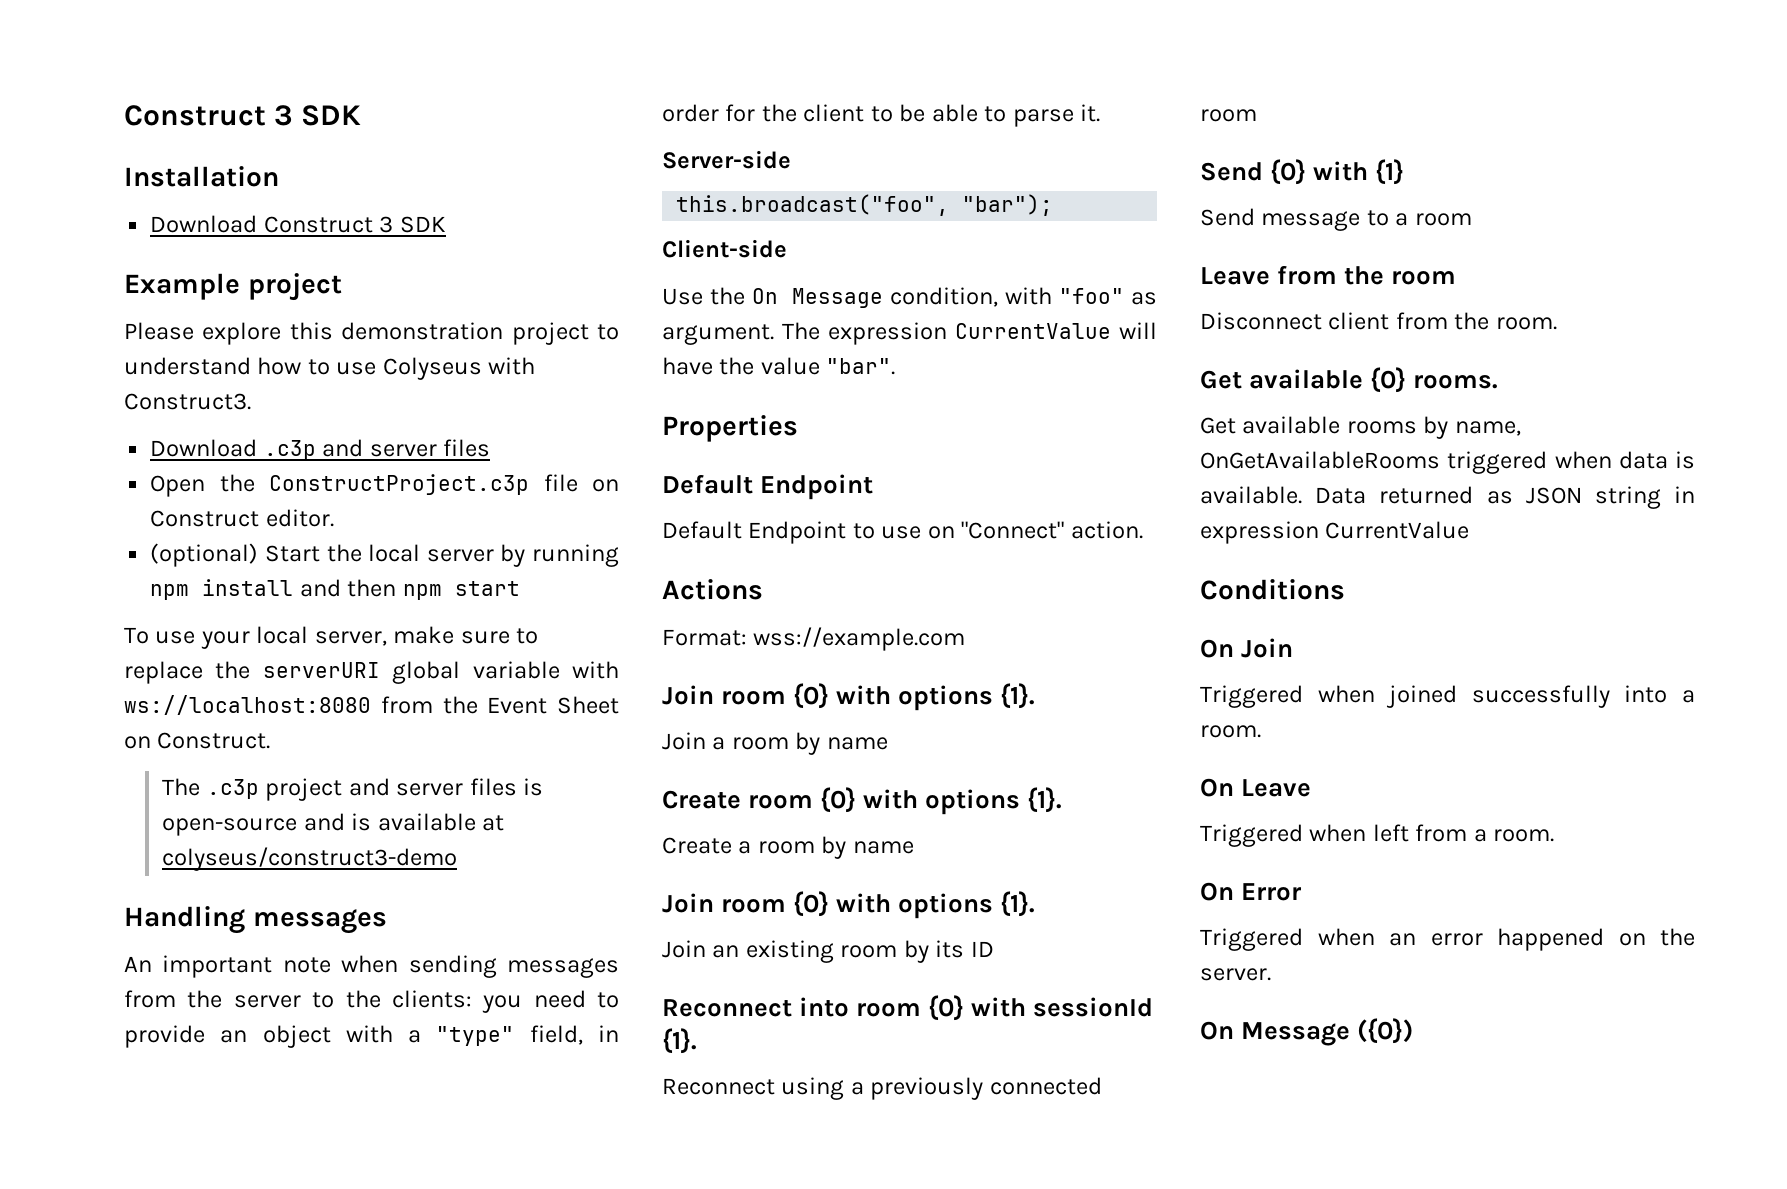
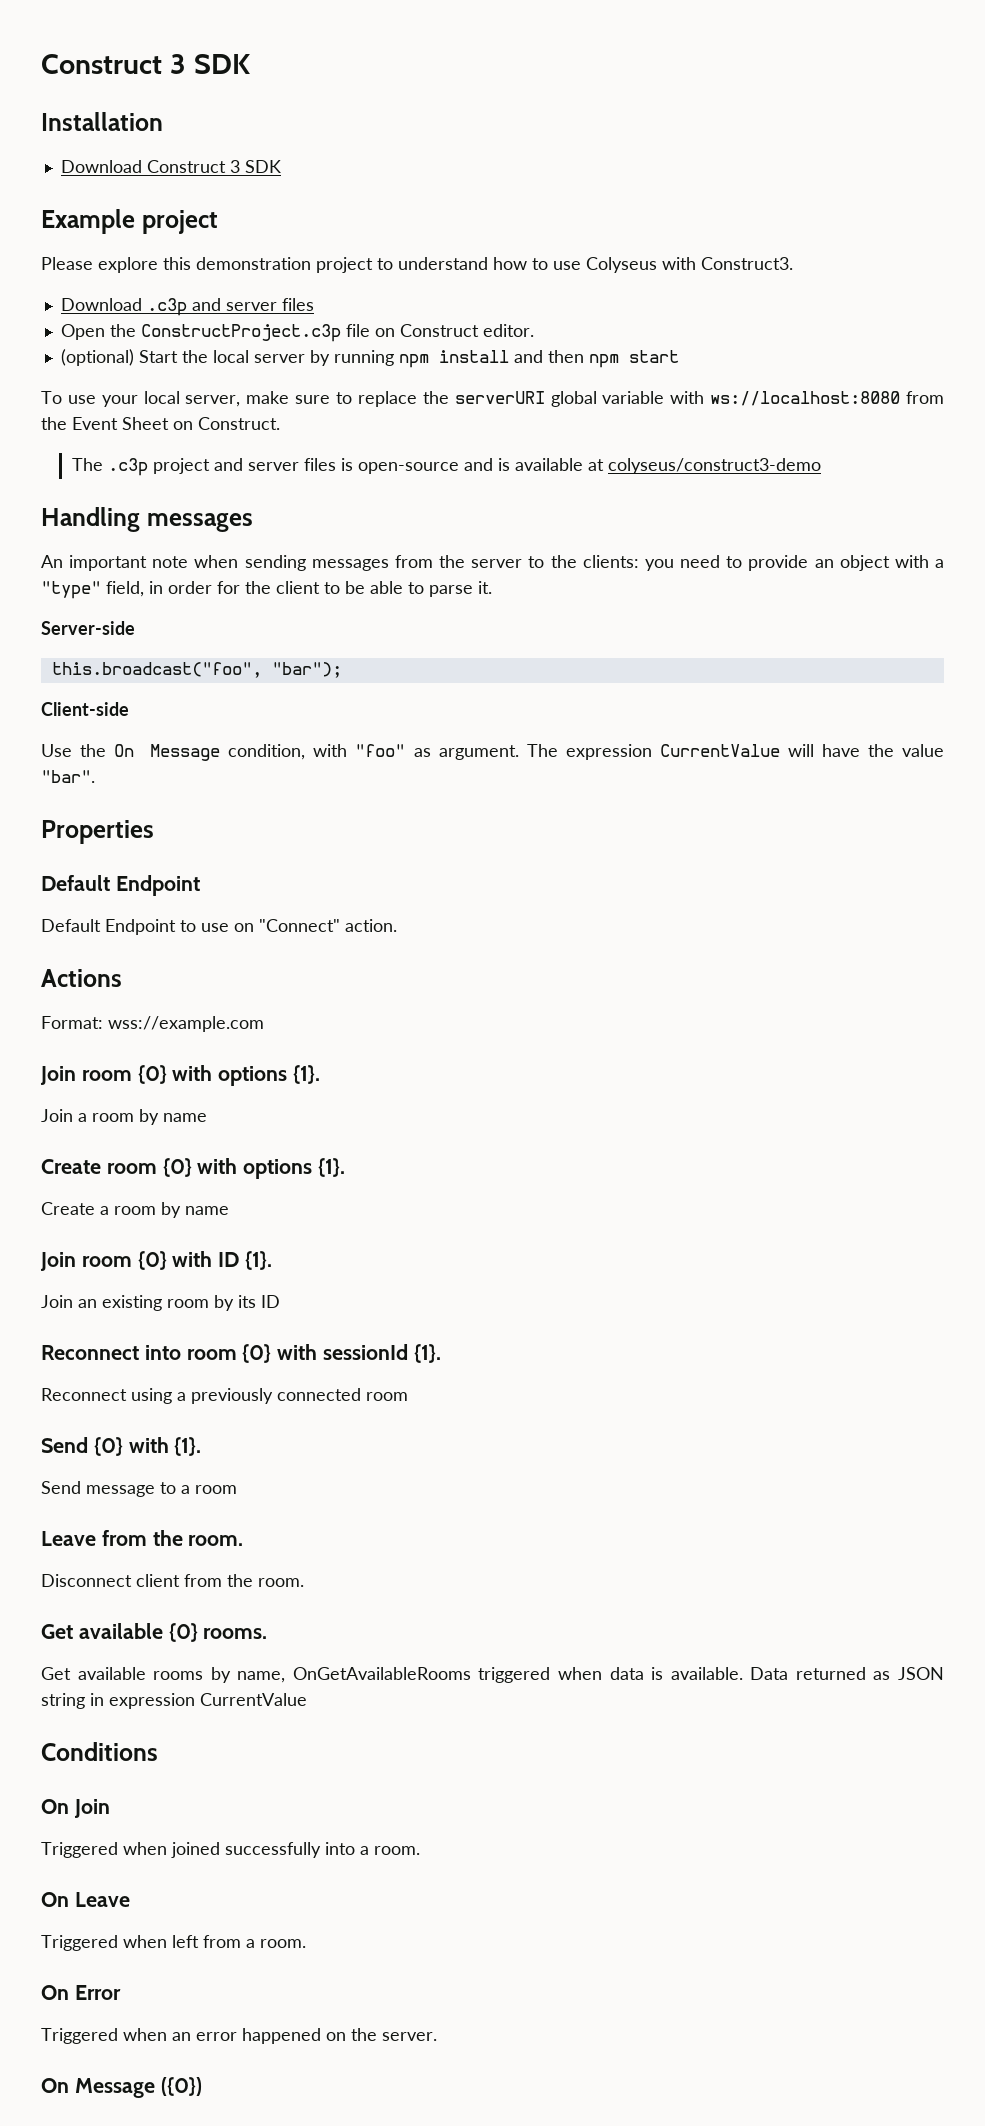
[898,893,994,919] options -> [218,1252,240,1267] ID
[1375,159,1405,185] {1} -> [174,1437,202,1456] {1}.
[1391,271,1457,285] room -> [188,1535,244,1546] room.

